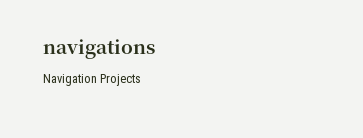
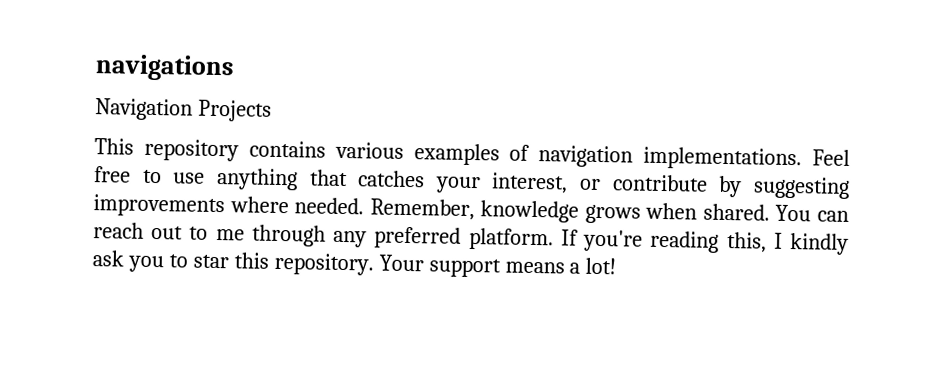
(142, 80) none -> [94,138,850,171] [94,166,850,199] [93,194,849,224] [93,222,850,255] [92,250,617,278] // This repository contains various examples of navigation implementations. Feel free to use anything that catches your interest, or contribute by suggesting improvements where needed. Remember, knowledge grows when shared. You can reach out to me through any preferred platform. If you're reading this, I kindly ask you to star this repository. Your support means a lot!

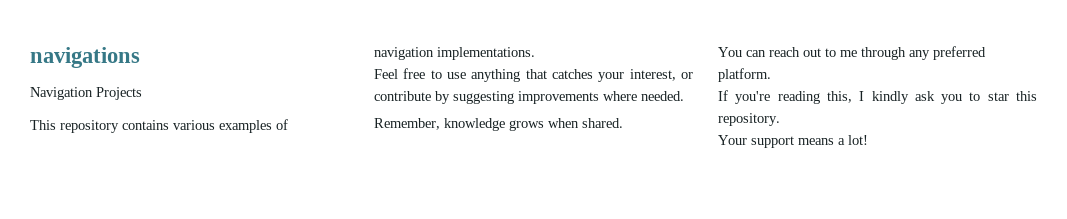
(803, 158) none -> (535, 53) //
(365, 206) none -> (684, 96) //
(770, 212) none -> (623, 123) //
(554, 239) none -> (771, 75) //
(374, 264) none -> (780, 119) //

